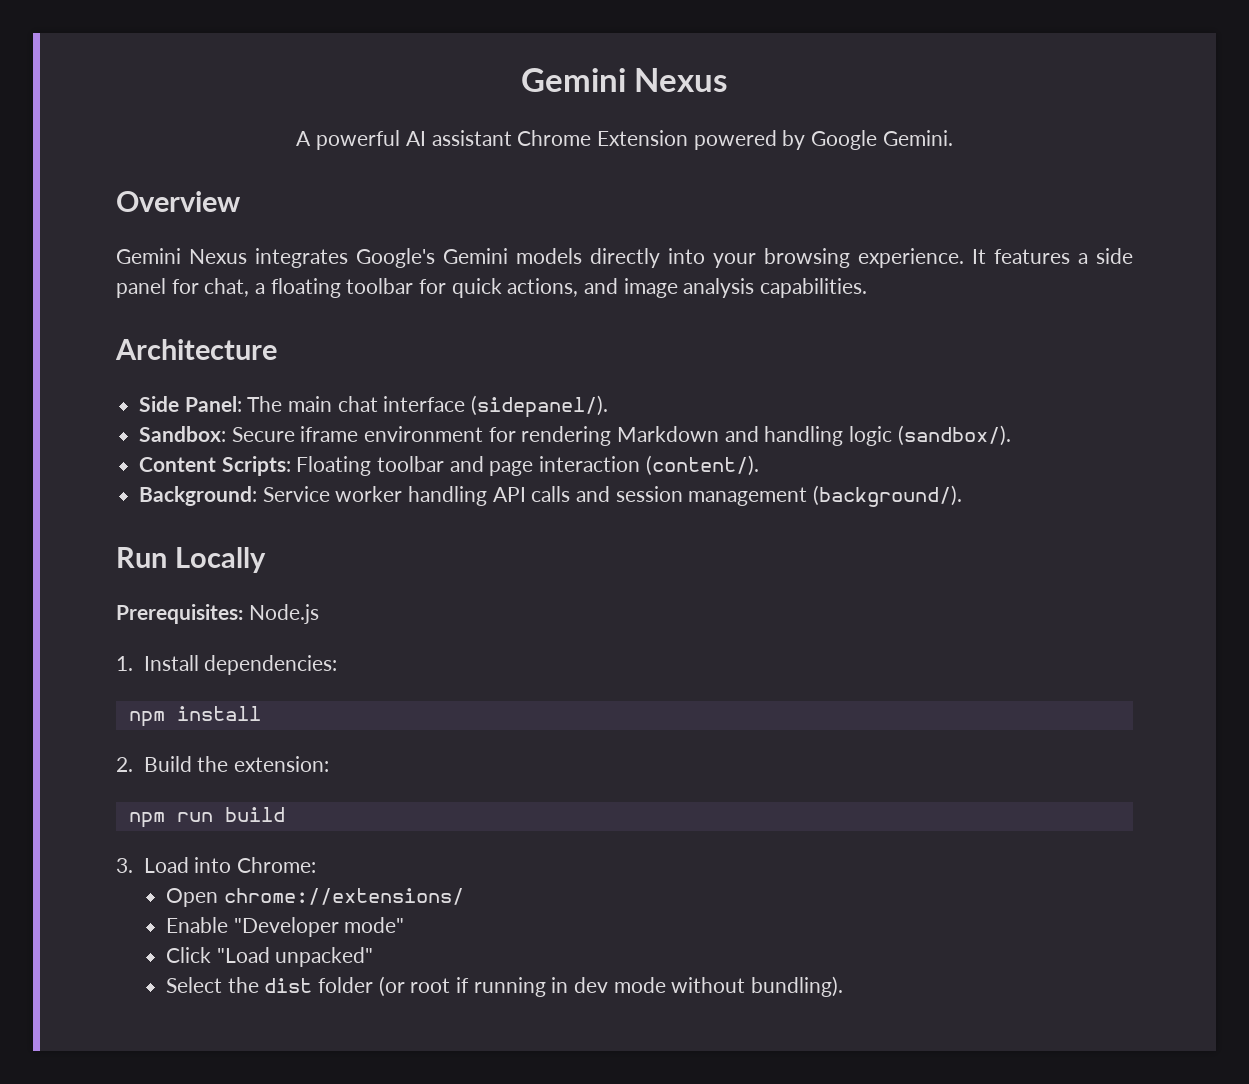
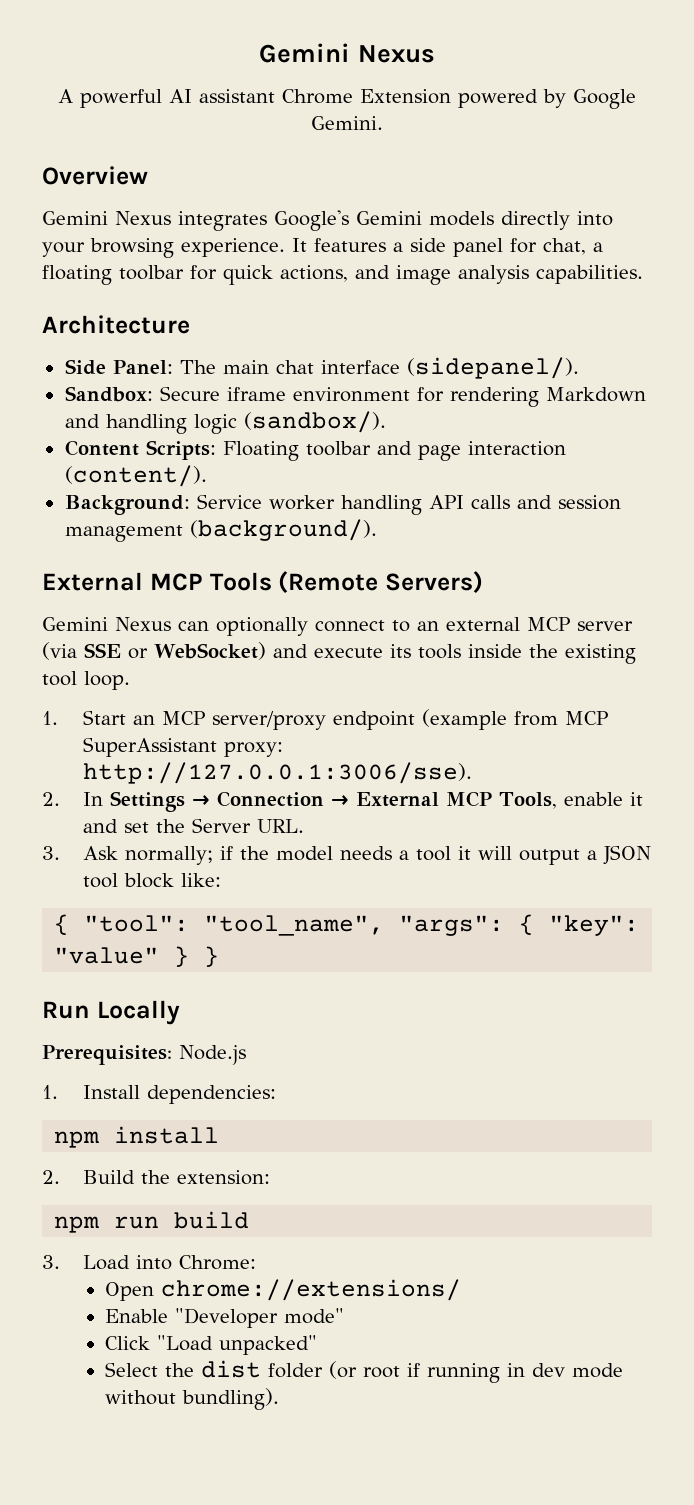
(963, 496) none -> [42,571,483,593] [42,617,633,636] [42,642,636,664] [42,671,130,690] [42,709,608,730] [82,737,283,757] [82,762,472,784] [42,791,643,812] [82,818,304,833] [42,845,651,865] [82,873,221,888] [54,914,640,936] [54,946,220,967] // External MCP Tools (Remote Servers) // Gemini Nexus can optionally connect to an external MCP server (via SSE or WebSocket) and execute its tools inside the existing tool loop. // 1. Start an MCP server/proxy endpoint (example from MCP SuperAssistant proxy: http://127.0.0.1:3006/sse). // 2. In Settings → Connection → External MCP Tools, enable it and set the Server URL. // 3. Ask normally; if the model needs a tool it will output a JSON tool block like: // { "tool": "tool_name", "args": { "key": "value" } }

